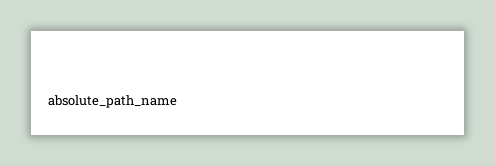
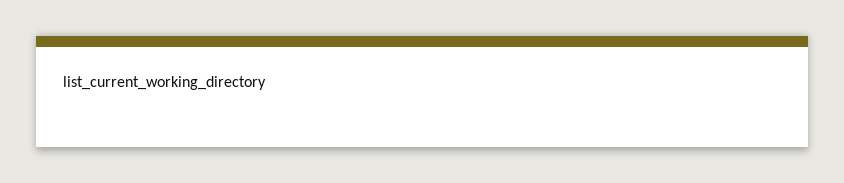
[48,95,177,108] absolute_path_name -> [63,76,266,90] list_current_working_directory

